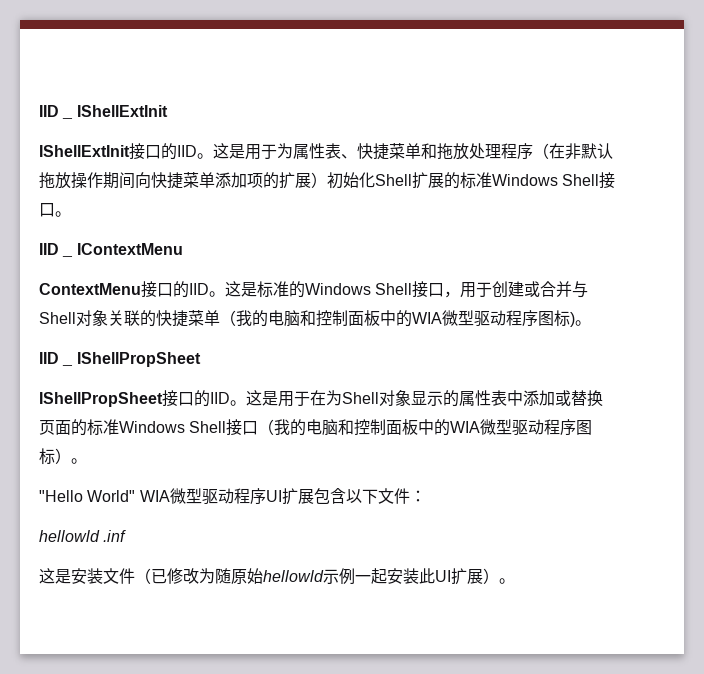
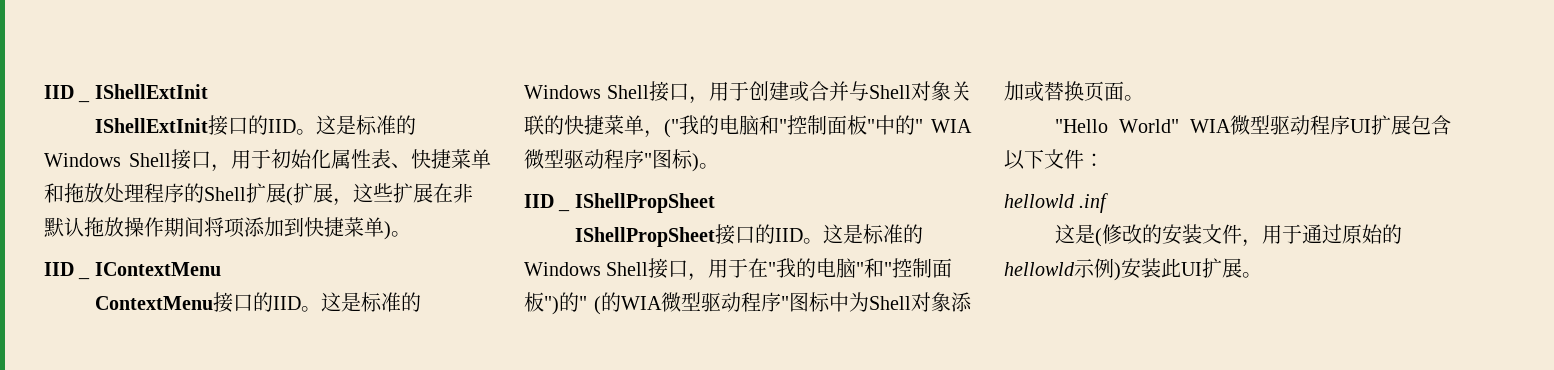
[245,143,293,160] 用于为 -> [355,115,416,135] [44,149,331,172] 标准的Windows Shell接口，用于初始化
[533,143,549,159] （ -> [184,183,433,206] 的Shell扩展(扩展，这些扩展
[135,172,616,189] [39,203,55,217] 向快捷菜单添加项的扩展）初始化Shell扩展的标准Windows Shell接口 -> [204,217,391,240] 将项添加到快捷菜单)
[220,310,538,327] （我的电脑和控制面板中的WIA微型驱动程序 -> [644,115,972,138] [524,149,652,169] ，("我的电脑和"控制面板"中的" WIA微型驱动程序"
[278,390,603,407] [39,419,593,436] [39,448,71,465] 用于在为Shell对象显示的属性表中添加或替换页面的标准Windows Shell接口（我的电脑和控制面板中的WIA微型驱动程序图标） -> [862,224,923,244] [524,258,953,281] [524,292,972,315] [1004,81,1124,102] 标准的Windows Shell接口，用于在"我的电脑"和"控制面板")的" (的WIA微型驱动程序"图标中为Shell对象添加或替换页面
[71,568,263,584] 安装文件（已修改为随原始 -> [1094,224,1402,247] (修改的安装文件，用于通过原始的
[355,568,387,584] 一起 -> [1114,262,1121,281] )
[483,568,499,584] ） -> (1242, 268) none

